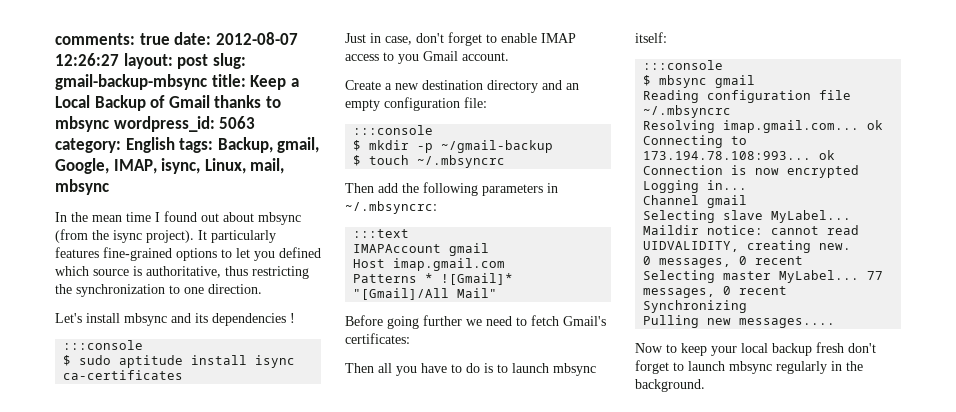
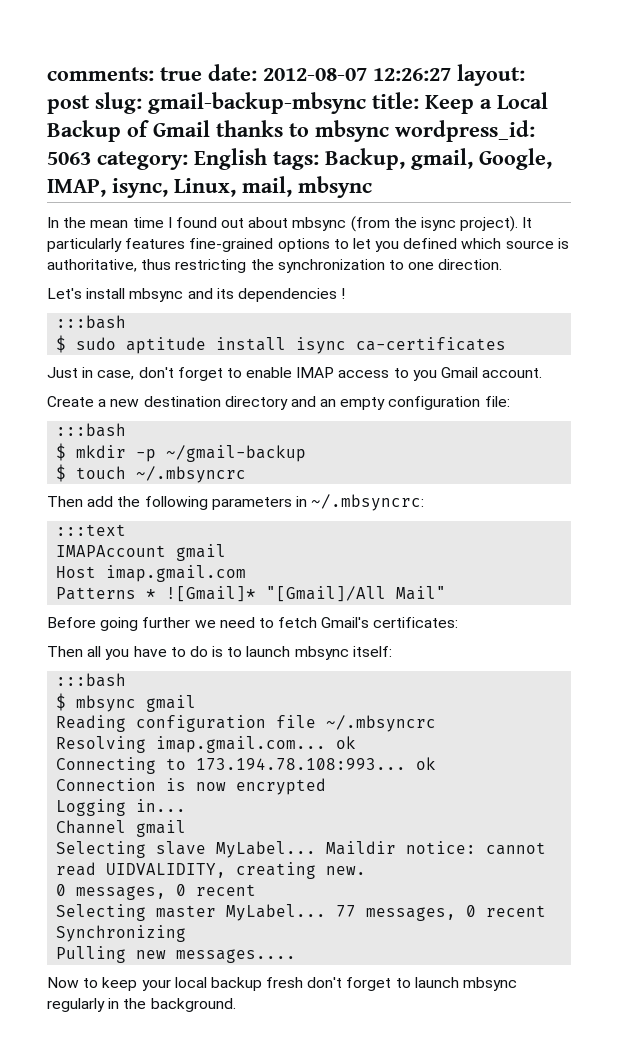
[63,340,144,350] :::console -> [56,315,127,329] :::bash
[353,125,434,135] :::console -> [56,423,127,437] :::bash
[643,60,724,70] :::console -> [56,673,127,687] :::bash

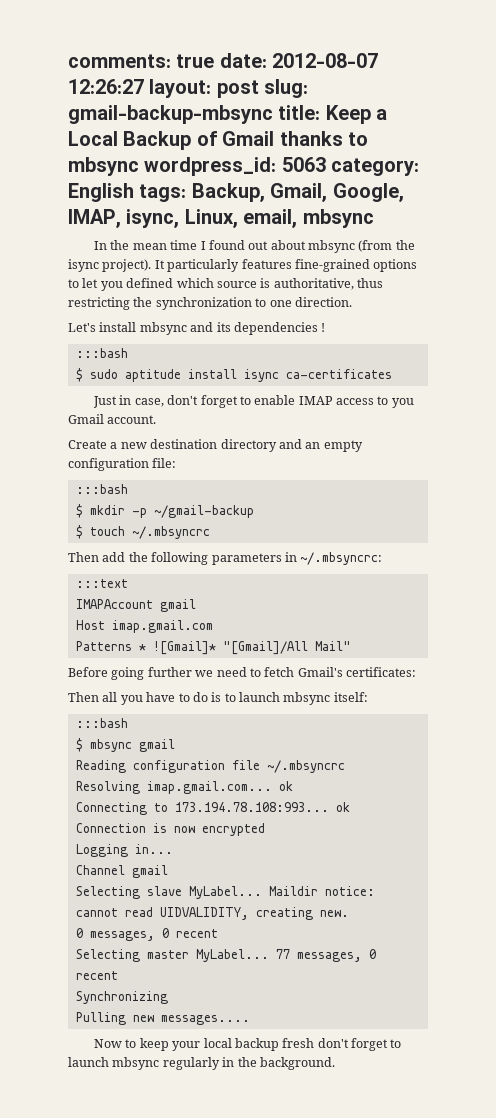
[411,148,473,170] gmail, -> [270,183,328,202] Gmail,
[242,176,292,197] mail, -> [243,209,298,228] email,

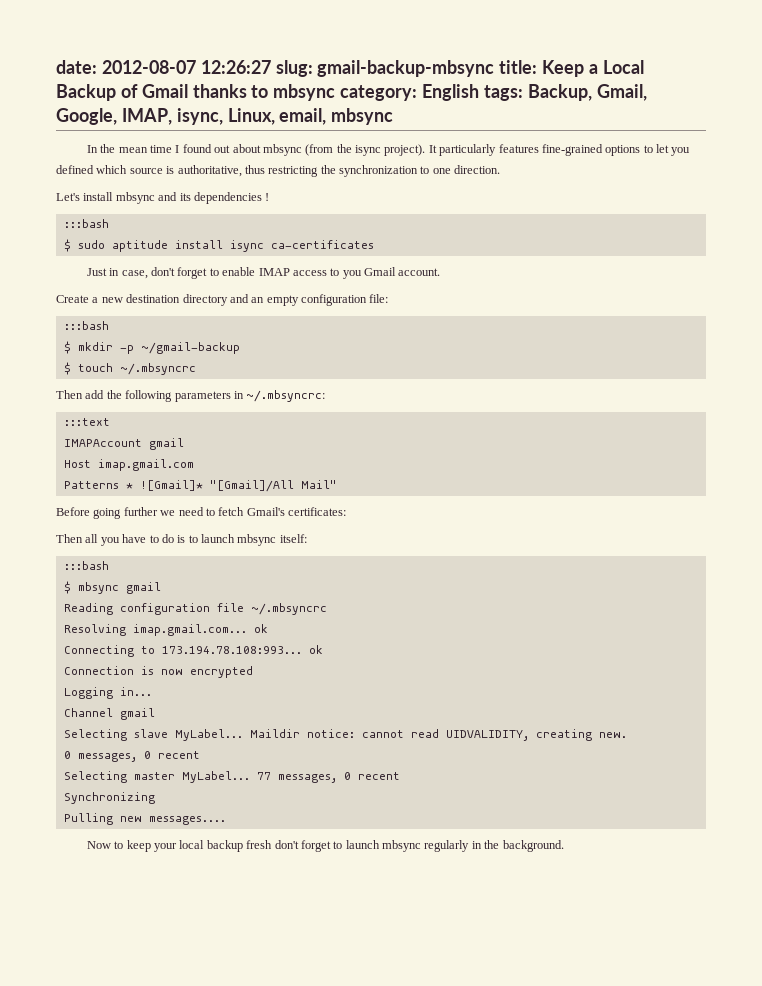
[68,54,215,68] comments: true -> (56, 67) none
[149,79,259,98] layout: post -> (271, 67) none
[144,157,326,176] wordpress_id: 5063 -> (336, 92) none

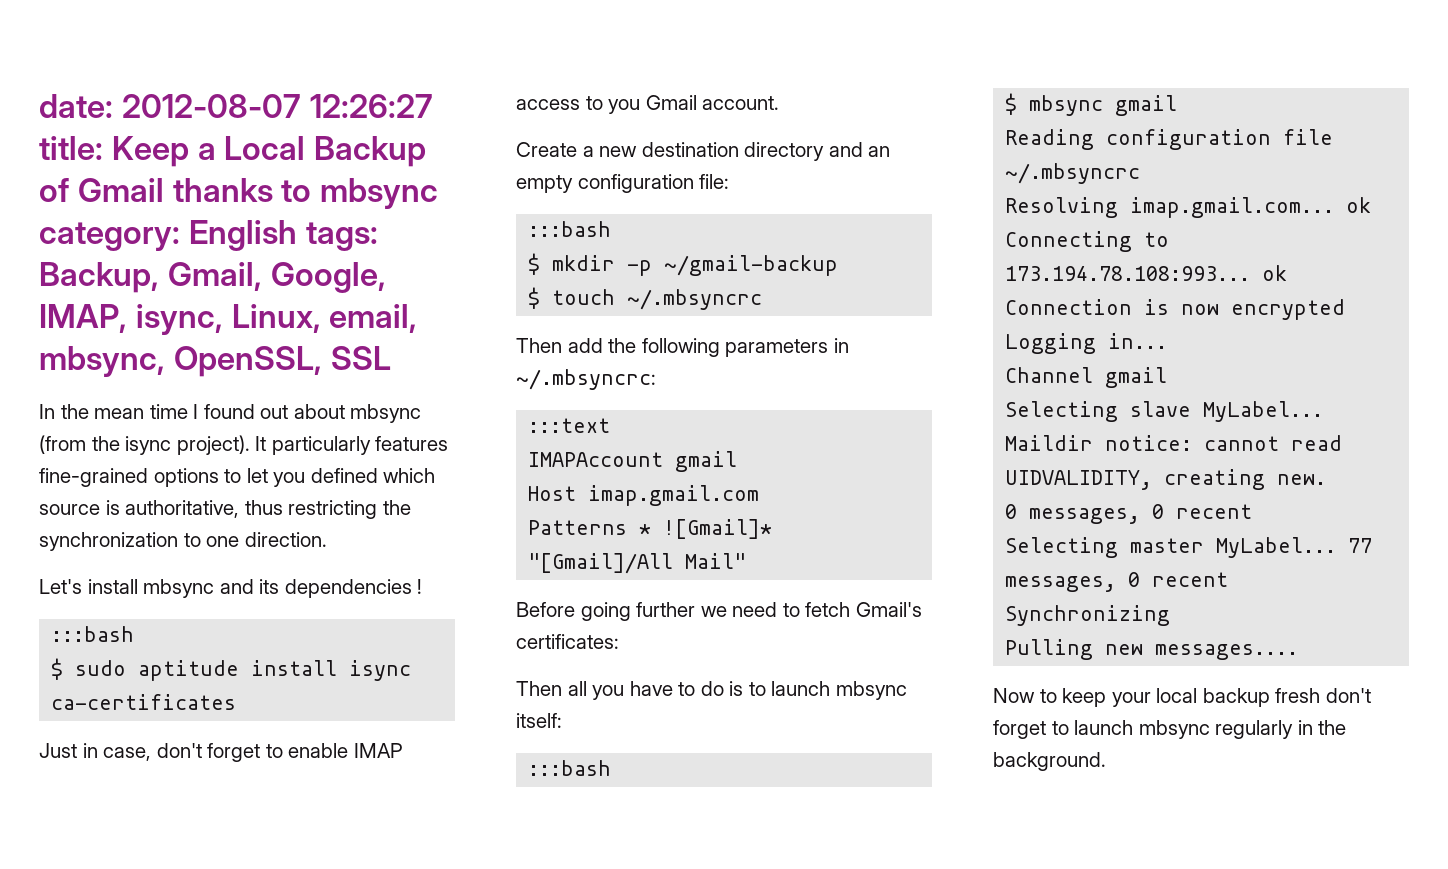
[275,60,495,77] slug: gmail-backup-mbsync -> (433, 106) none
[331,108,394,125] mbsync -> [39,346,391,377] mbsync, OpenSSL, SSL

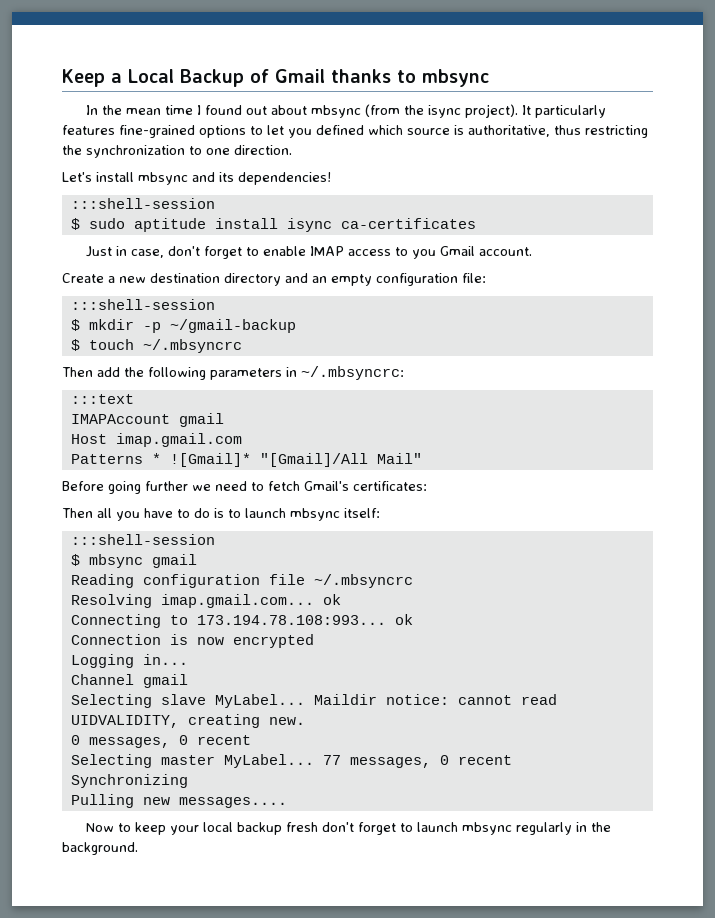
[39,94,433,118] [39,136,103,160] date: 2012-08-07 12:26:27 title: -> (62, 78) none
[39,220,378,251] [39,262,386,293] [39,304,418,335] [39,346,391,377] category: English tags: Backup, Gmail, Google, IMAP, isync, Linux, email, mbsync, OpenSSL, SSL -> (489, 78) none
[284,579,423,598] [51,626,135,642] dependencies ! // :::bash -> [238,172,331,185] [70,198,215,209] dependencies! // :::shell-session
[528,221,612,237] :::bash -> [70,299,215,310] :::shell-session
[528,760,612,776] :::bash -> [70,534,215,545] :::shell-session

